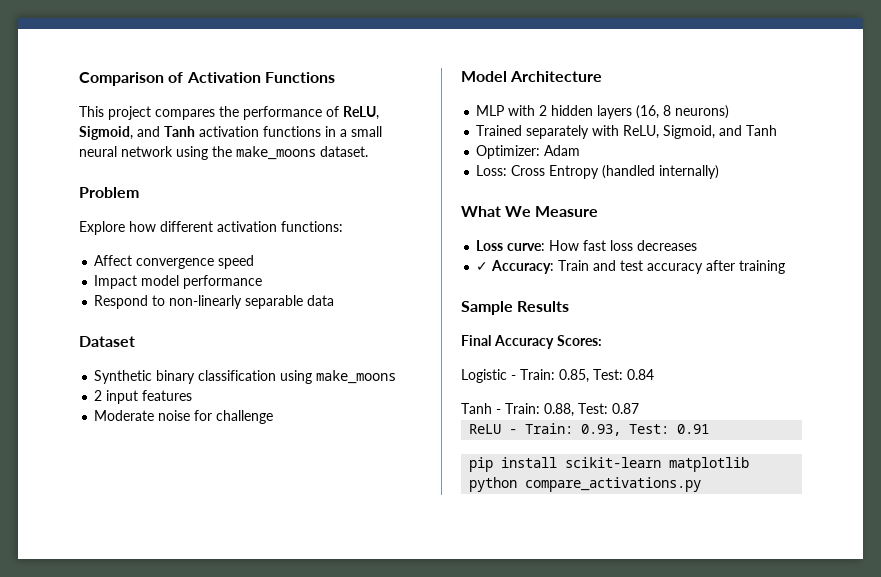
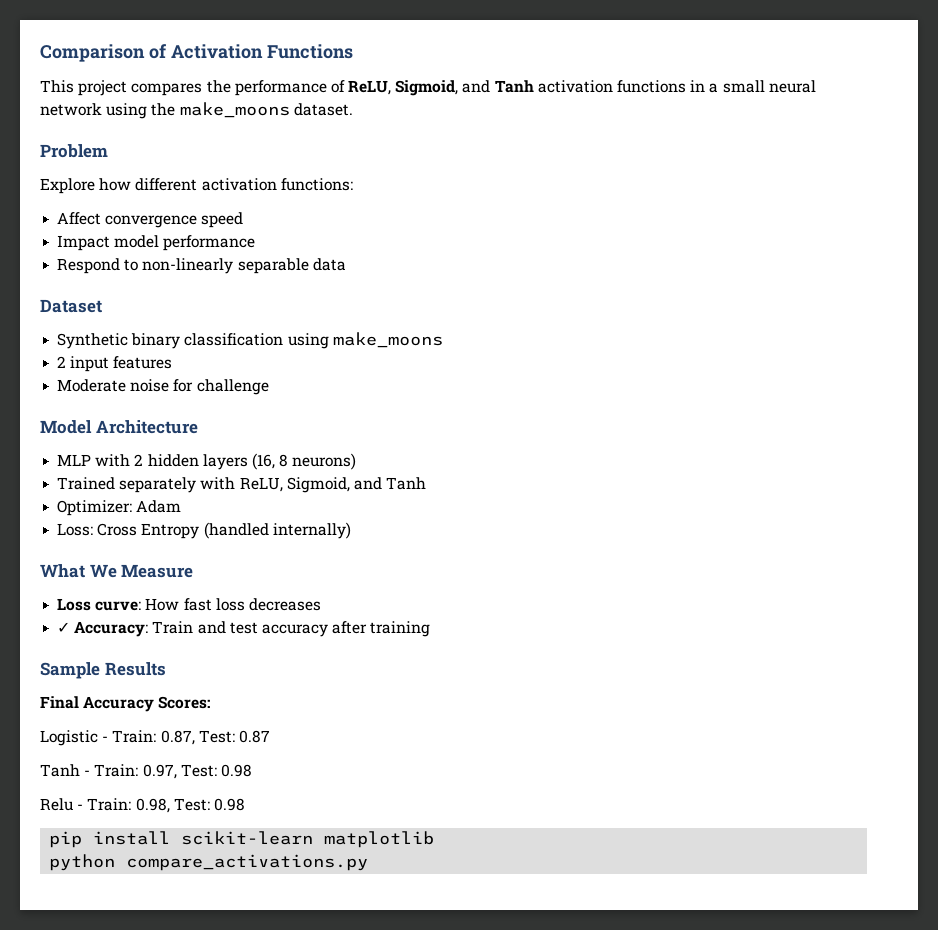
[559,369,654,383] 0.85, Test: 0.84 -> [160,730,270,745] 0.87, Test: 0.87
[544,403,639,417] [469,423,710,436] 0.88, Test: 0.87 // ReLU - Train: 0.93, Test: 0.91 -> [142,764,252,779] [40,798,245,813] 0.97, Test: 0.98 // Relu - Train: 0.98, Test: 0.98

